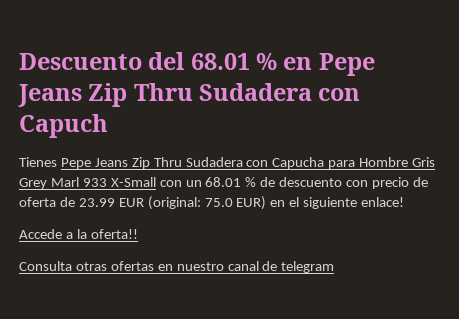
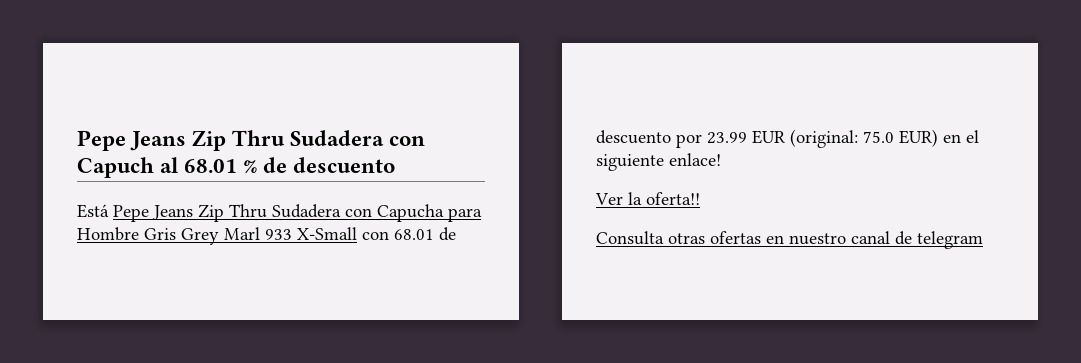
[19,52,313,70] Descuento del 68.01 % en -> (77, 140) none
[19,157,57,167] // Tienes -> [160,157,396,173] [77,204,109,218] al 68.01 % de descuento // Está
[185,177,428,189] [19,197,75,207] un 68.01 % de descuento con precio de oferta de -> [394,227,456,241] [596,130,702,148] 68.01 de descuento por
[19,229,73,239] Accede a -> [595,193,623,205] Ver

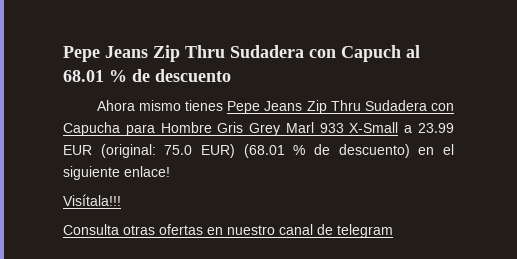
[77,204,109,218] Está -> [96,100,224,111] Ahora mismo tienes
[362,227,456,241] [596,130,702,148] con 68.01 de descuento por -> [404,125,413,133] a
(938, 138) none -> [243,144,410,158] (68.01 % de descuento)
[595,192,700,205] Ver la oferta!! -> [63,194,121,206] Visítala!!!

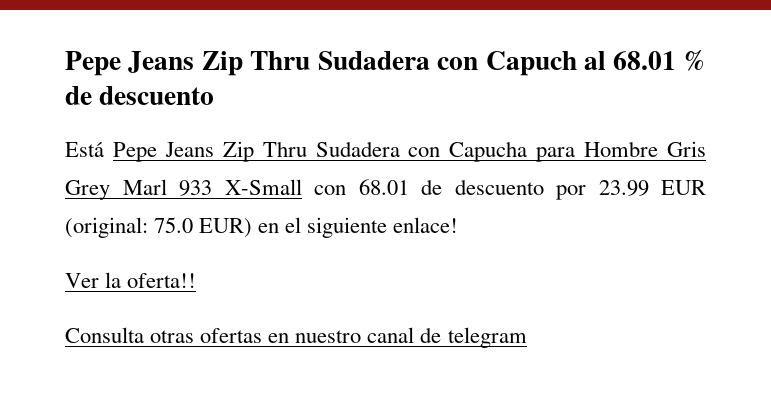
[96,100,224,111] Ahora mismo tienes -> [65,142,104,157] Está
[404,125,413,133] a -> [314,179,586,200] con 68.01 de descuento por
[243,144,410,158] (68.01 % de descuento) -> (253, 228) none
[63,194,121,206] Visítala!!! -> [65,272,197,288] Ver la oferta!!

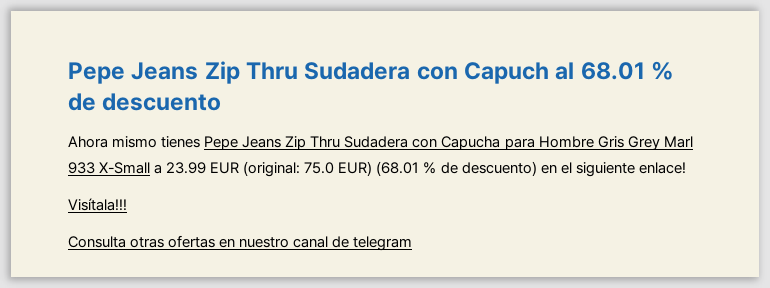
[65,142,104,157] Está -> [68,136,201,148] Ahora mismo tienes
[314,179,586,200] con 68.01 de descuento por -> [154,164,163,174] a
(253, 228) none -> [376,161,537,176] (68.01 % de descuento)
[65,272,197,288] Ver la oferta!! -> [68,198,127,211] Visítala!!!

